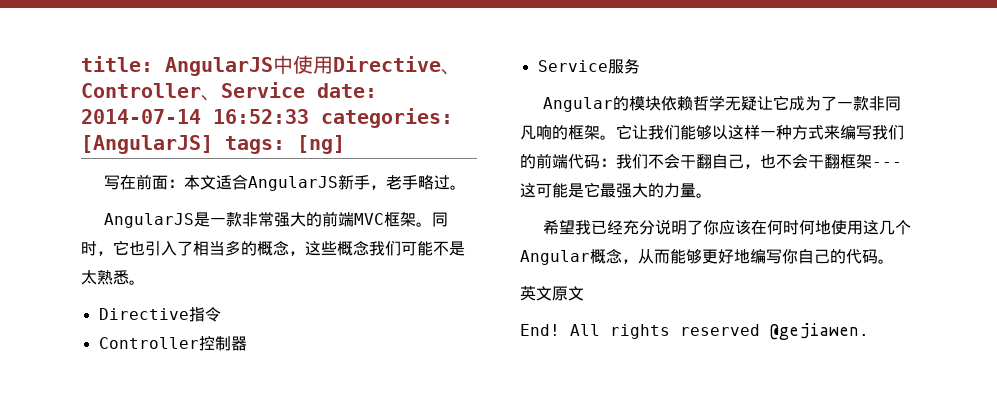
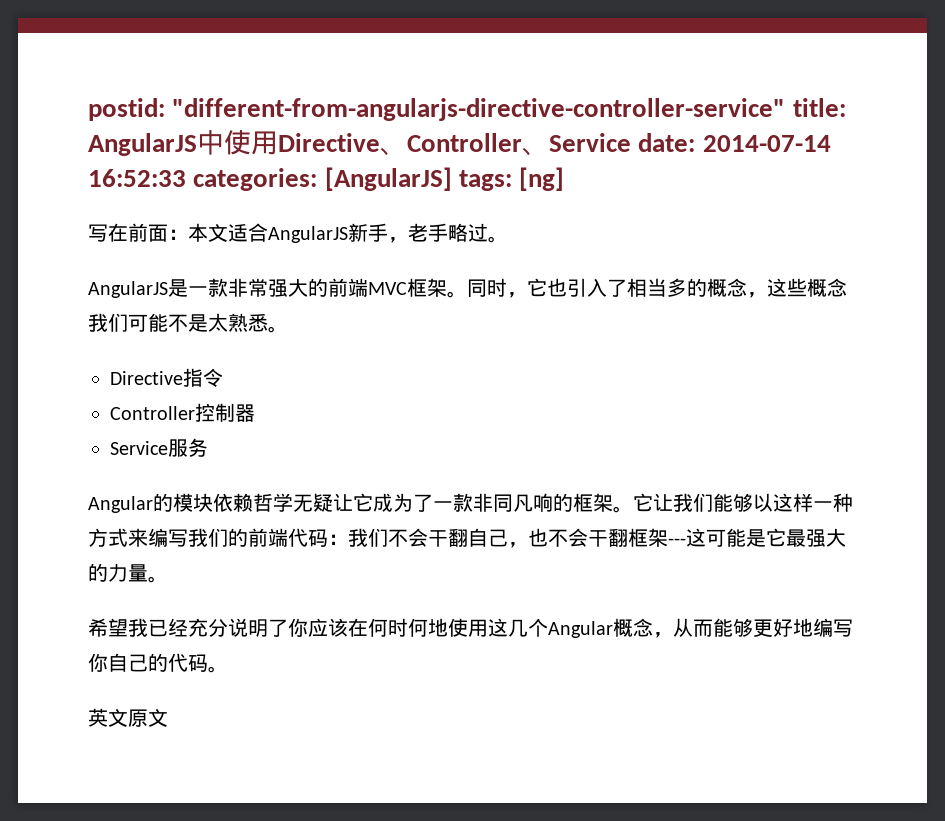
(81, 64) none -> [88,98,786,121] postid: "different-from-angularjs-directive-controller-service"
[520,323,869,340] // End! All rights reserved @gejiawen. -> (168, 717) none

